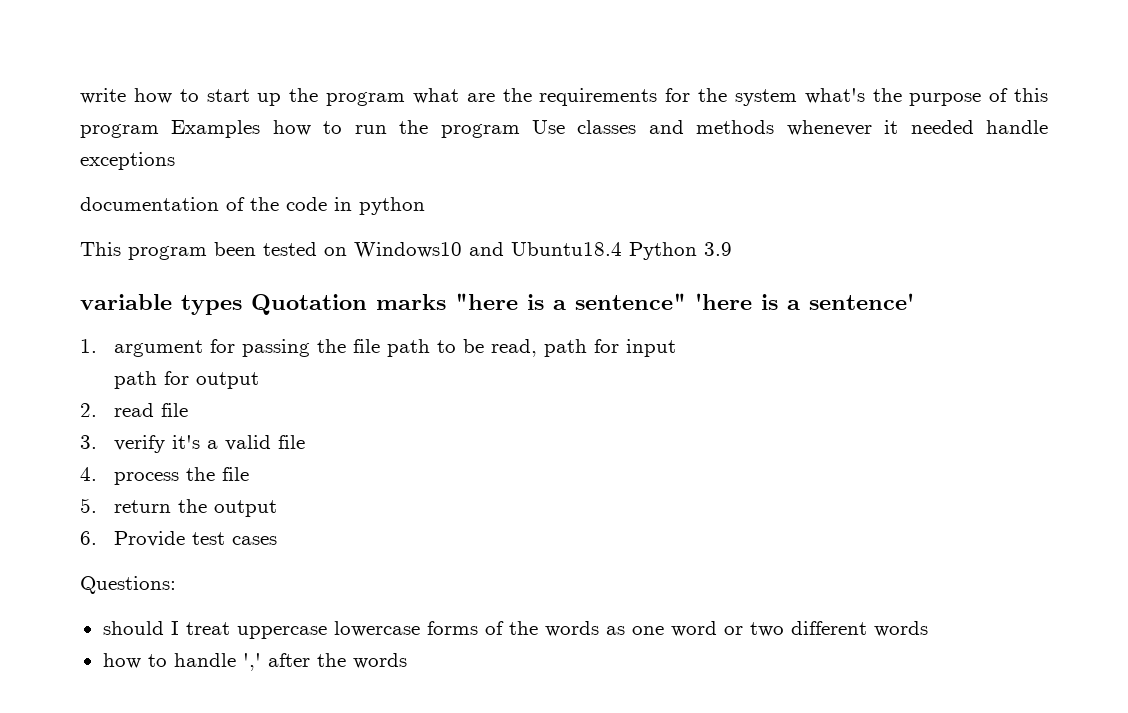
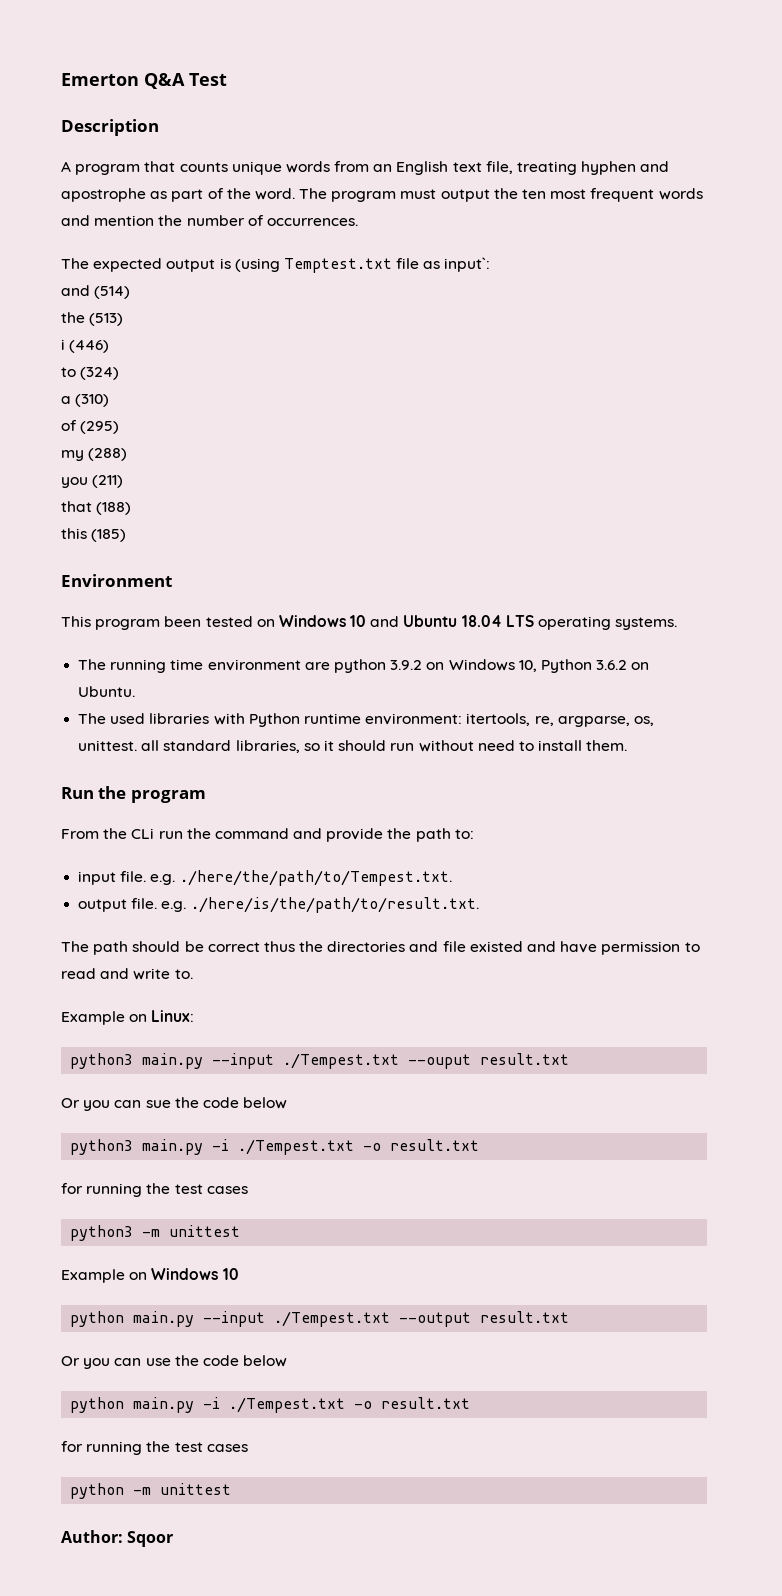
[80,88,1049,106] [80,120,1049,138] [80,152,175,170] [80,197,425,215] write how to start up the program what are the requirements for the system what's the purpose of this program Examples how to run the program Use classes and methods whenever it needed handle exceptions // documentation of the code in python -> [61,73,227,89] [61,119,159,136] [61,161,670,175] [61,188,703,202] [61,215,358,226] [61,257,491,273] [61,285,131,299] [61,312,124,326] [61,339,110,353] [61,367,120,380] [61,394,110,407] [61,420,120,434] [61,448,128,461] [61,475,124,488] [61,501,132,515] [61,528,127,542] [61,574,172,587] Emerton Q&A Test // Description // A program that counts unique words from an English text file, treating hyphen and apostrophe as part of the word. The program must output the ten most frequent words and mention the number of occurrences. // The expected output is (using Temptest.txt file as input`: // and (514) // the (513) // i (446) // to (324) // a (310) // of (295) // my (288) // you (211) // that (188) // this (185) // Environment
[354,242,732,260] [80,293,914,315] [80,339,676,357] [113,371,259,389] [80,403,188,417] [80,435,305,453] [80,467,249,485] [80,498,277,517] [80,531,277,547] [80,576,176,594] [102,621,928,639] [102,653,407,671] Windows10 and Ubuntu18.4 Python 3.9 // variable types Quotation marks "here is a sentence" 'here is a sentence' // 1. argument for passing the file path to be read, path for input // path for output // 2. read file // 3. verify it's a valid file // 4. process the file // 5. return the output // 6. Provide test cases // Questions: // should I treat uppercase lowercase forms of the words as one word or two different words // how to handle ',' after the words -> [278,615,678,630] [78,659,650,673] [78,686,136,697] [78,713,654,727] [78,740,628,753] [61,786,206,803] [61,828,474,842] [78,870,452,886] [78,897,479,913] [61,941,700,955] [61,968,193,980] [61,1010,195,1025] [70,1053,570,1069] [61,1097,288,1111] [70,1139,480,1155] [61,1183,248,1197] [70,1225,241,1241] [61,1268,239,1283] [70,1311,570,1327] [61,1355,288,1369] [70,1397,471,1413] [61,1441,248,1455] [70,1483,232,1499] [61,1530,174,1547] Windows 10 and Ubuntu 18.04 LTS operating systems. // The running time environment are python 3.9.2 on Windows 10, Python 3.6.2 on Ubuntu. // The used libraries with Python runtime environment: itertools, re, argparse, os, unittest. all standard libraries, so it should run without need to install them. // Run the program // From the CLi run the command and provide the path to: // input file. e.g. ./here/the/path/to/Tempest.txt. // output file. e.g. ./here/is/the/path/to/result.txt. // The path should be correct thus the directories and file existed and have permission to read and write to. // Example on Linux: // python3 main.py --input ./Tempest.txt --ouput result.txt // Or you can sue the code below // python3 main.py -i ./Tempest.txt -o result.txt // for running the test cases // python3 -m unittest // Example on Windows 10 // python main.py --input ./Tempest.txt --output result.txt // Or you can use the code below // python main.py -i ./Tempest.txt -o result.txt // for running the test cases // python -m unittest // Author: Sqoor

